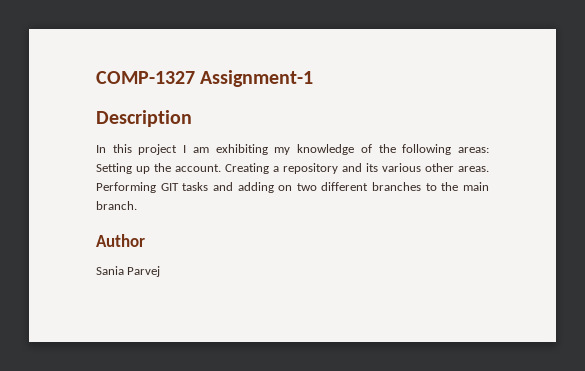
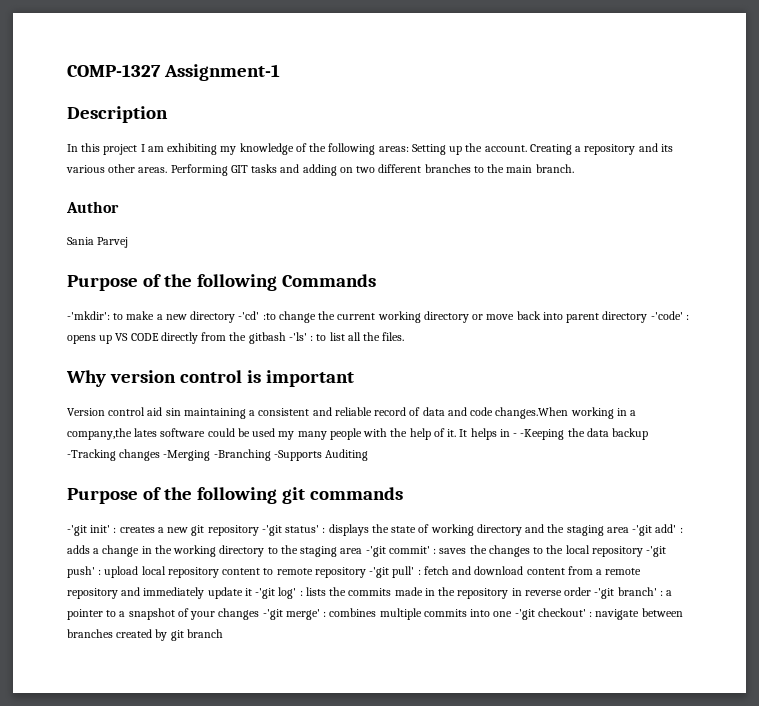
(161, 271) none -> [67,274,376,291] [67,311,689,323] [67,332,405,344] [66,370,354,387] [67,407,637,419] [67,428,649,440] [67,449,369,461] [67,487,403,504] [67,524,683,536] [67,545,667,557] [67,566,642,578] [67,587,673,599] [67,608,683,620] [67,629,223,641] // Purpose of the following Commands // -'mkdir': to make a new directory -'cd' :to change the current working directory or move back into parent directory -'code' : opens up VS CODE directly from the gitbash -'ls' : to list all the files. // Why version control is important // Version control aid sin maintaining a consistent and reliable record of data and code changes.When working in a company,the lates software could be used my many people with the help of it. It helps in - -Keeping the data backup -Tracking changes -Merging -Branching -Supports Auditing // Purpose of the following git commands // -'git init' : creates a new git repository -'git status' : displays the state of working directory and the staging area -'git add' : adds a change in the working directory to the staging area -'git commit' : saves the changes to the local repository -'git push' : upload local repository content to remote repository -'git pull' : fetch and download content from a remote repository and immediately update it -'git log' : lists the commits made in the repository in reverse order -'git branch' : a pointer to a snapshot of your changes -'git merge' : combines multiple commits into one -'git checkout' : navigate between branches created by git branch

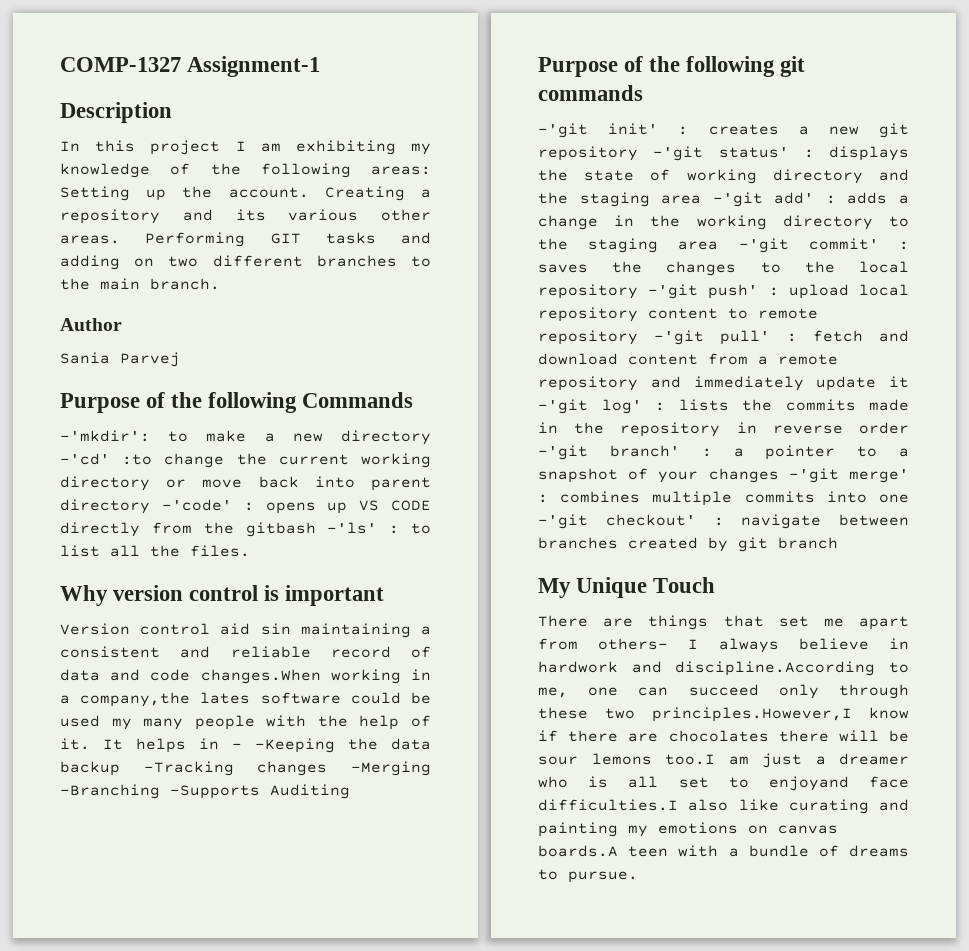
(223, 633) none -> [538,577,716,598] [538,615,909,630] [538,638,909,653] [538,661,909,676] [538,684,909,699] [538,707,909,722] [538,730,909,742] [538,753,909,768] [538,776,909,791] [538,799,909,814] [538,822,838,837] [538,845,909,857] [538,869,638,883] // My Unique Touch // There are things that set me apart from others- I always believe in hardwork and discipline.According to me, one can succeed only through these two principles.However,I know if there are chocolates there will be sour lemons too.I am just a dreamer who is all set to enjoyand face difficulties.I also like curating and painting my emotions on canvas boards.A teen with a bundle of dreams to pursue.

